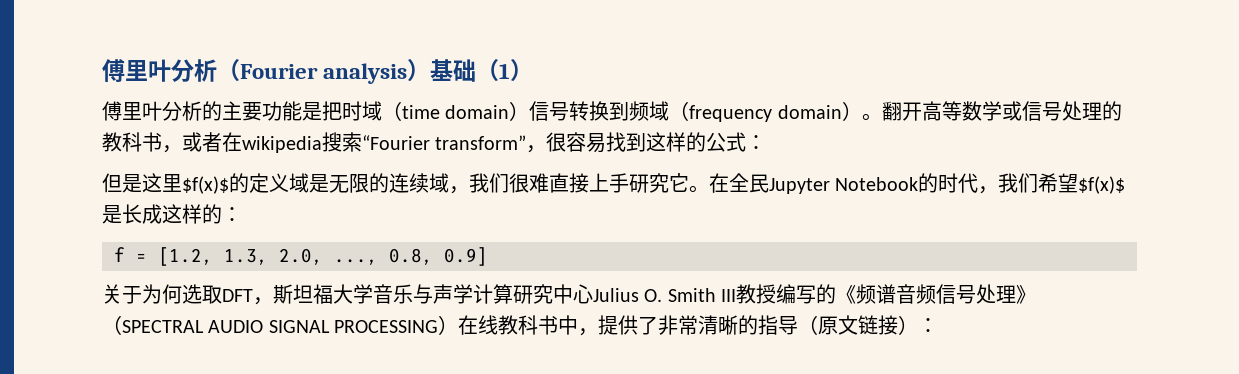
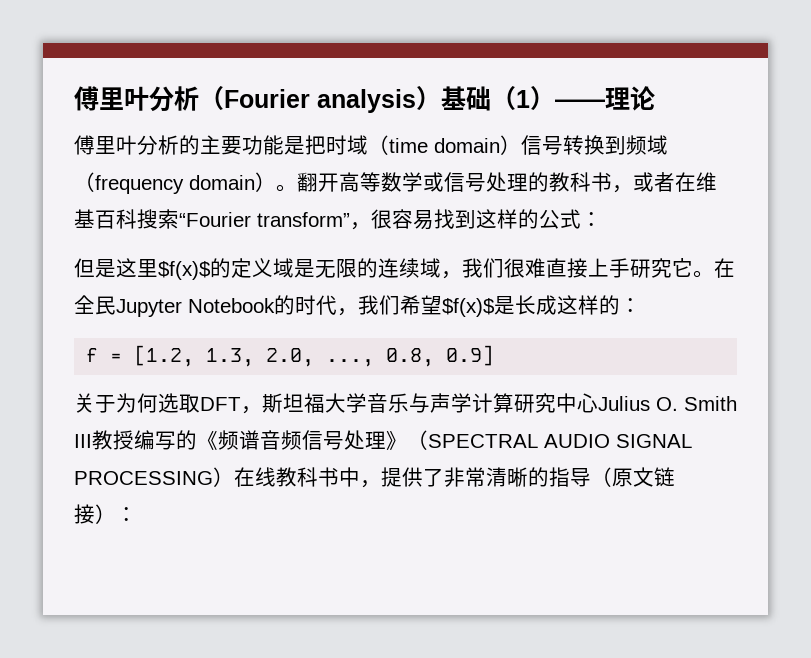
(534, 70) none -> [555,86,655,111] ——理论
[242,136,322,153] wikipedia -> [696,172,717,192] [74,209,137,229] 维基百科

